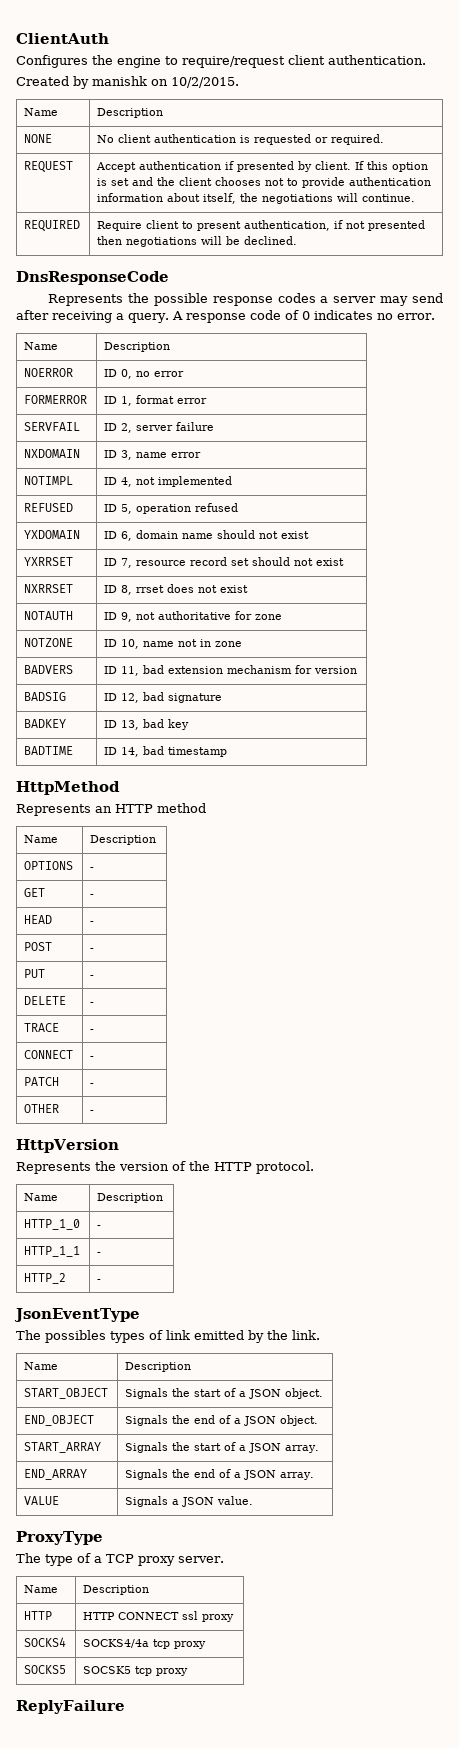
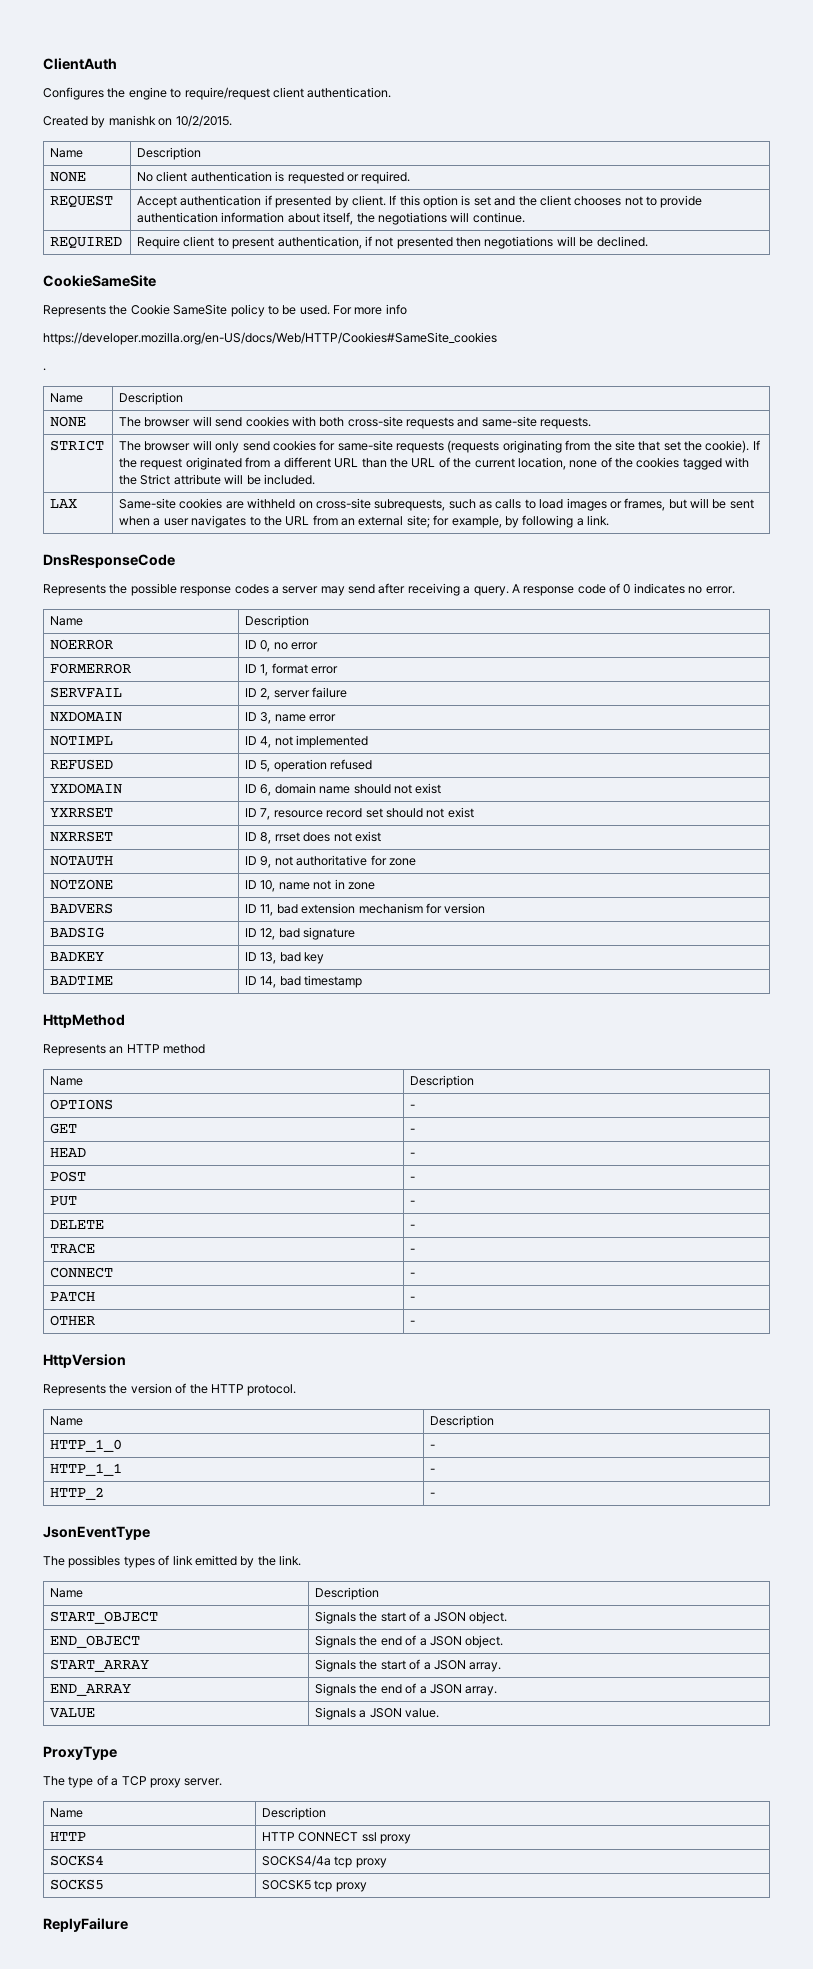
(298, 240) none -> [43,275,156,287] [43,304,407,317] [43,332,497,345] [43,368,46,371] [50,393,84,403] [119,392,184,405] [50,416,87,427] [119,416,592,429] [50,440,105,451] [119,440,760,453] [119,457,750,470] [119,474,315,485] [50,499,78,508] [119,498,754,511] [119,515,610,528] // CookieSameSite // Represents the Cookie SameSite policy to be used. For more info // https://developer.mozilla.org/en-US/docs/Web/HTTP/Cookies#SameSite_cookies // . // Name | Description // NONE | The browser will send cookies with both cross-site requests and same-site requests. // STRICT | The browser will only send cookies for same-site requests (requests originating from the site that set the cookie). If the request originated from a different URL than the URL of the current location, none of the cookies tagged with the Strict attribute will be included. // LAX | Same-site cookies are withheld on cross-site subrequests, such as calls to load images or frames, but will be sent when a user navigates to the URL from an external site; for example, by following a link.

